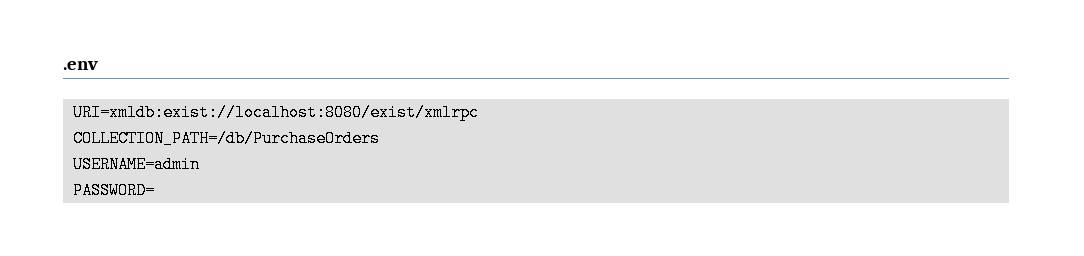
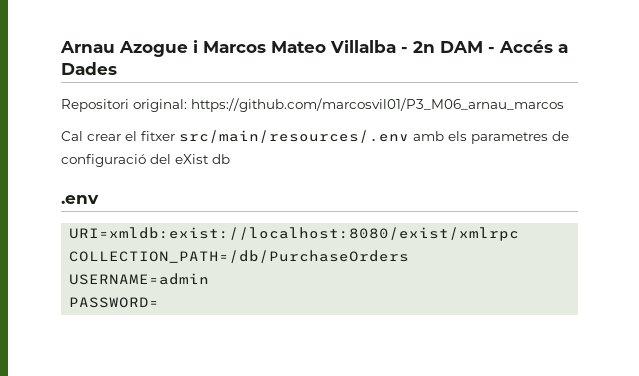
(63, 65) none -> [60,40,568,57] [61,62,117,75] [61,98,564,112] [61,130,569,144] [61,154,230,167] Arnau Azogue i Marcos Mateo Villalba - 2n DAM - Accés a Dades // Repositori original: https://github.com/marcosvil01/P3_M06_arnau_marcos // Cal crear el fitxer src/main/resources/.env amb els parametres de configuració del eXist db //

